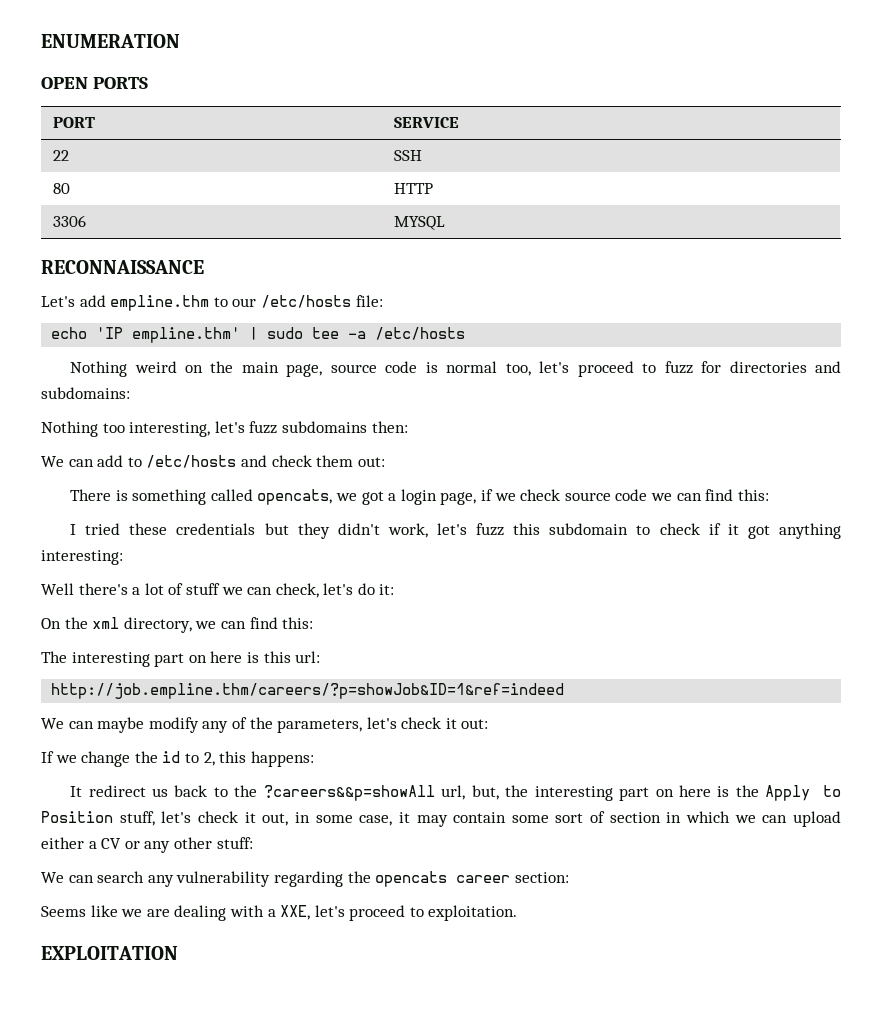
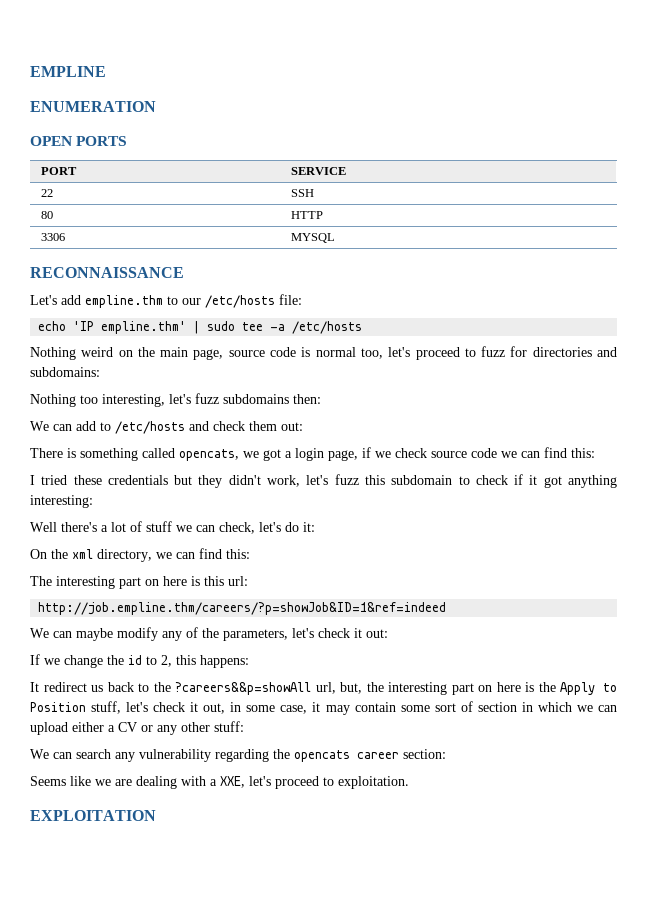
(41, 41) none -> [30,66,106,77] EMPLINE //

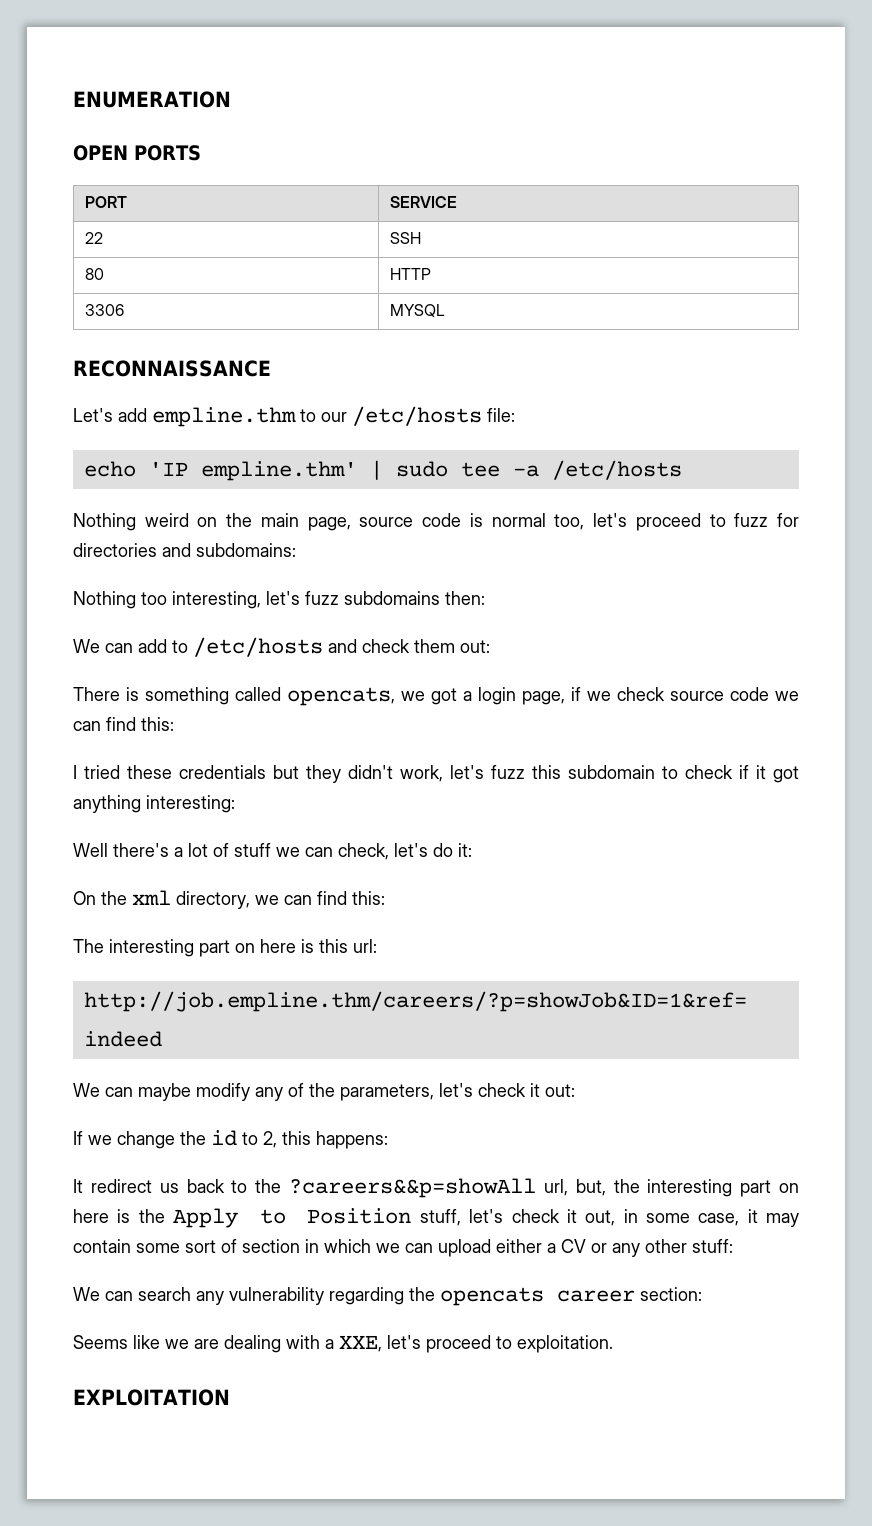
[30,66,106,77] EMPLINE // -> (73, 99) none

